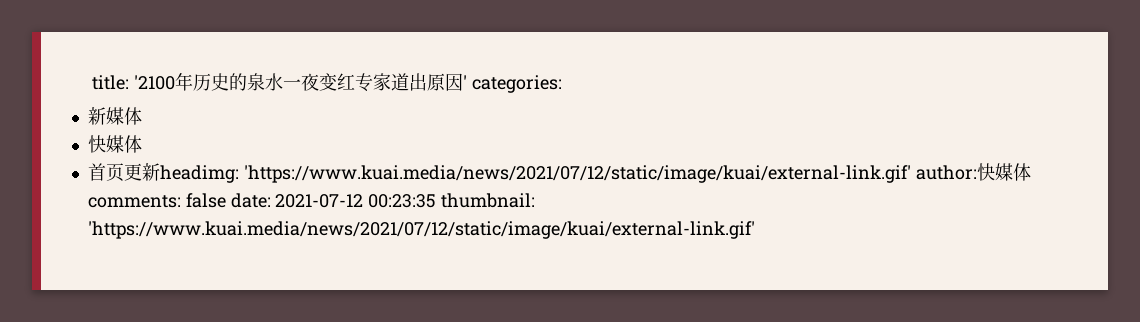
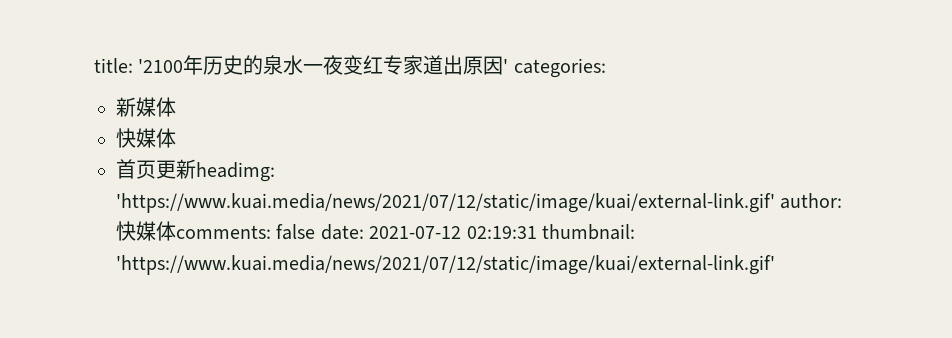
[368,194,437,208] 00:23:35 -> [466,226,537,239] 02:19:31

